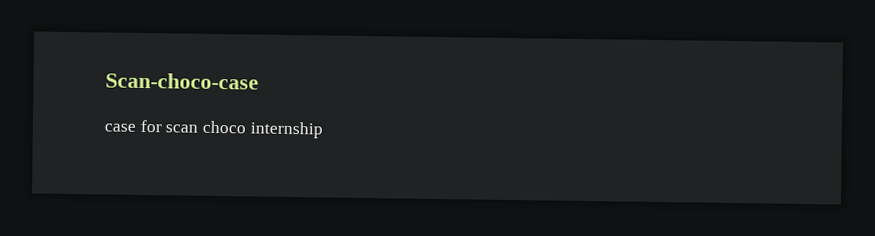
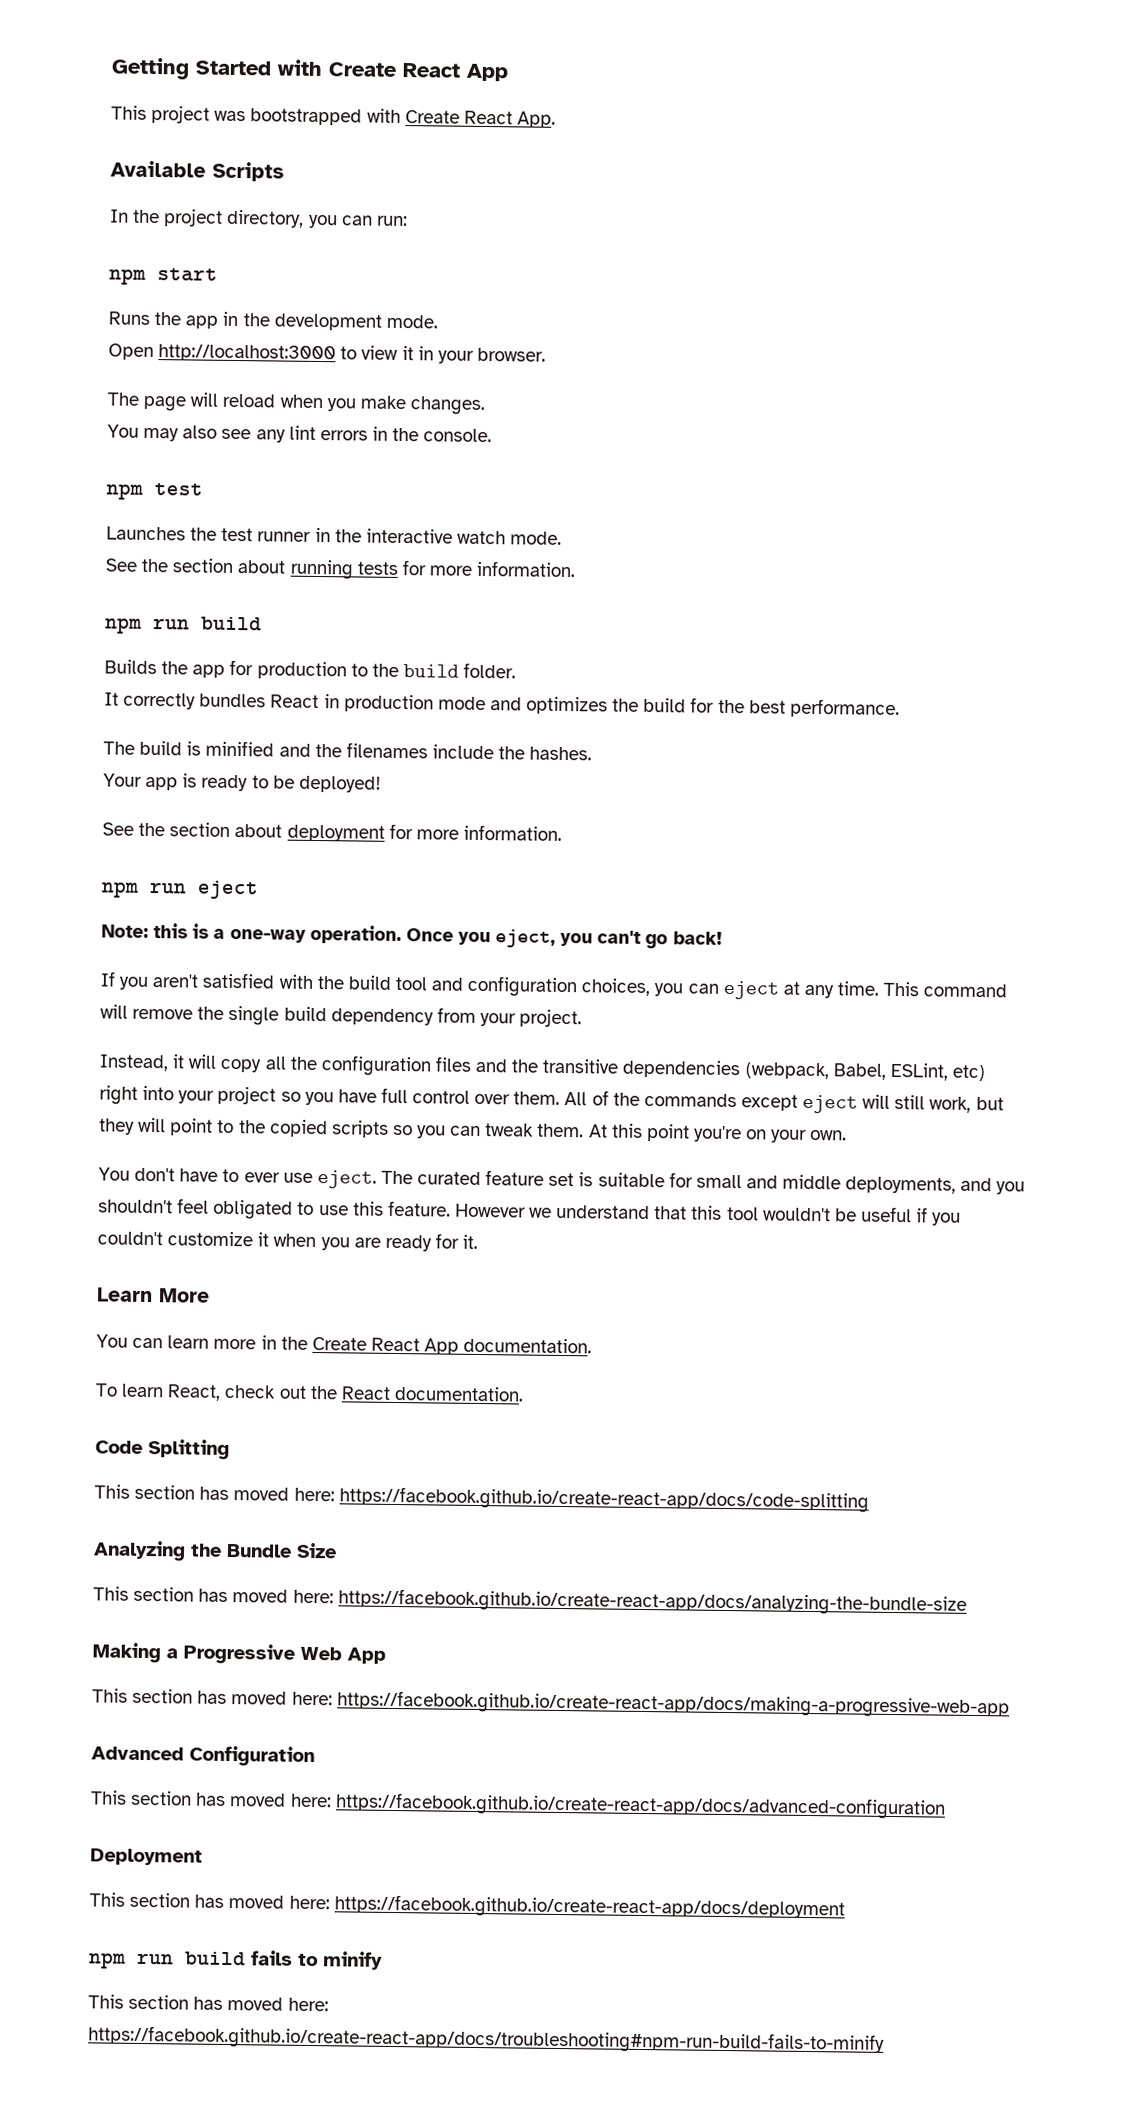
[105,72,259,90] [104,119,323,139] Scan-choco-case // case for scan choco internship -> [111,57,508,82] [111,104,556,128] [110,160,284,182] [110,208,408,229] [109,268,218,285] [108,311,438,331] [108,343,546,364] [107,392,485,415] [107,424,493,443] [106,483,203,500] [106,526,563,545] [105,558,576,580] [105,616,262,634] [104,659,517,680] [104,692,900,719] [103,740,593,761] [103,773,381,793] [102,822,562,842] [101,880,259,900] [101,923,722,950] [100,971,1008,1000] [100,1004,583,1028] [99,1054,985,1082] [99,1085,1004,1114] [99,1117,848,1143] [98,1167,1026,1195] [98,1198,962,1226] [97,1231,479,1252] [97,1287,210,1303] [96,1334,593,1355] [95,1383,524,1402] [95,1439,230,1460] [94,1484,869,1513] [93,1540,337,1562] [93,1586,967,1616] [92,1642,386,1665] [92,1688,1010,1719] [91,1745,315,1768] [90,1790,946,1820] [90,1848,203,1866] [89,1892,845,1921] [89,1950,383,1970] [88,1994,329,2012] [88,2025,885,2055] Getting Started with Create React App // This project was bootstrapped with Create React App. // Available Scripts // In the project directory, you can run: // npm start // Runs the app in the development mode. // Open http://localhost:3000 to view it in your browser. // The page will reload when you make changes. // You may also see any lint errors in the console. // npm test // Launches the test runner in the interactive watch mode. // See the section about running tests for more information. // npm run build // Builds the app for production to the build folder. // It correctly bundles React in production mode and optimizes the build for the best performance. // The build is minified and the filenames include the hashes. // Your app is ready to be deployed! // See the section about deployment for more information. // npm run eject // Note: this is a one-way operation. Once you eject, you can't go back! // If you aren't satisfied with the build tool and configuration choices, you can eject at any time. This command will remove the single build dependency from your project. // Instead, it will copy all the configuration files and the transitive dependencies (webpack, Babel, ESLint, etc) right into your project so you have full control over them. All of the commands except eject will still work, but they will point to the copied scripts so you can tweak them. At this point you're on your own. // You don't have to ever use eject. The curated feature set is suitable for small and middle deployments, and you shouldn't feel obligated to use this feature. However we understand that this tool wouldn't be useful if you couldn't customize it when you are ready for it. // Learn More // You can learn more in the Create React App documentation. // To learn React, check out the React documentation. // Code Splitting // This section has moved here: https://facebook.github.io/create-react-app/docs/code-splitting // Analyzing the Bundle Size // This section has moved here: https://facebook.github.io/create-react-app/docs/analyzing-the-bundle-size // Making a Progressive Web App // This section has moved here: https://facebook.github.io/create-react-app/docs/making-a-progressive-web-app // Advanced Configuration // This section has moved here: https://facebook.github.io/create-react-app/docs/advanced-configuration // Deployment // This section has moved here: https://facebook.github.io/create-react-app/docs/deployment // npm run build fails to minify // This section has moved here: https://facebook.github.io/create-react-app/docs/troubleshooting#npm-run-build-fails-to-minify

